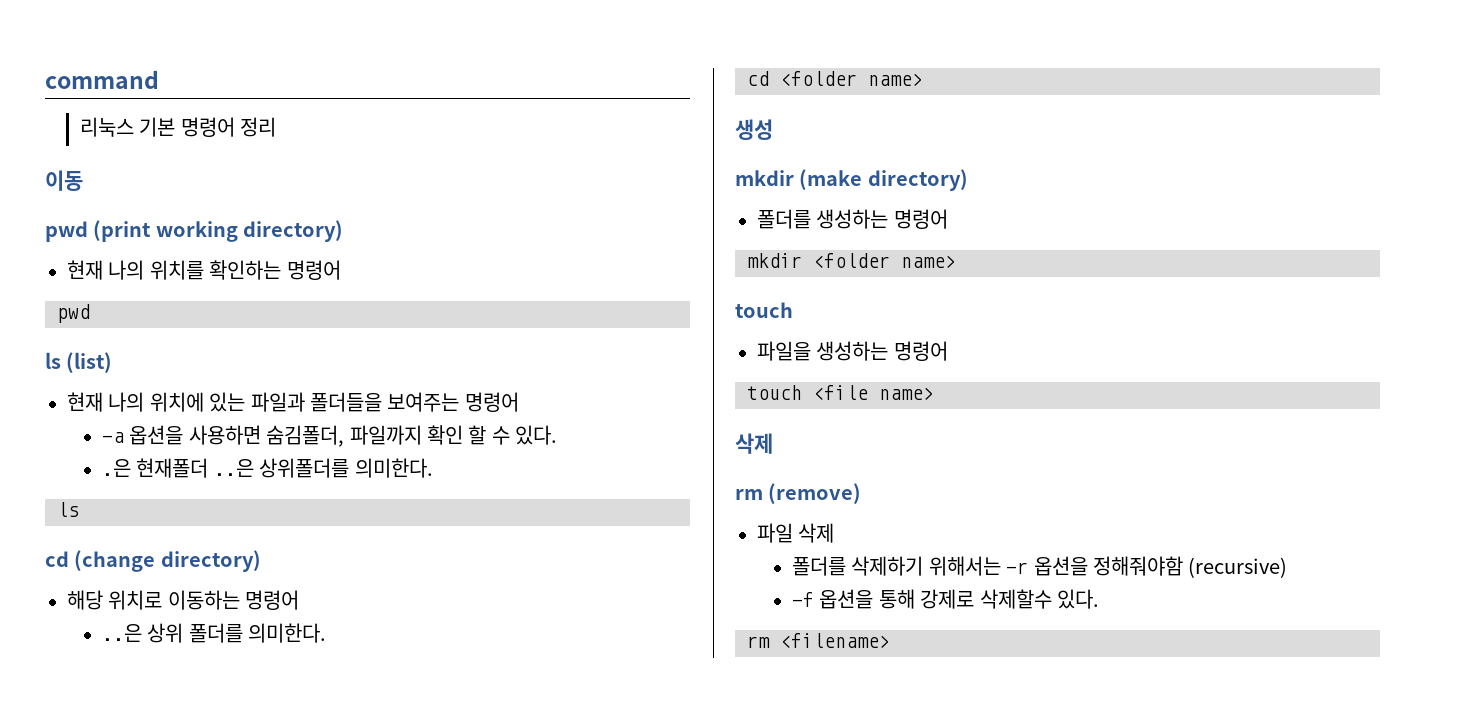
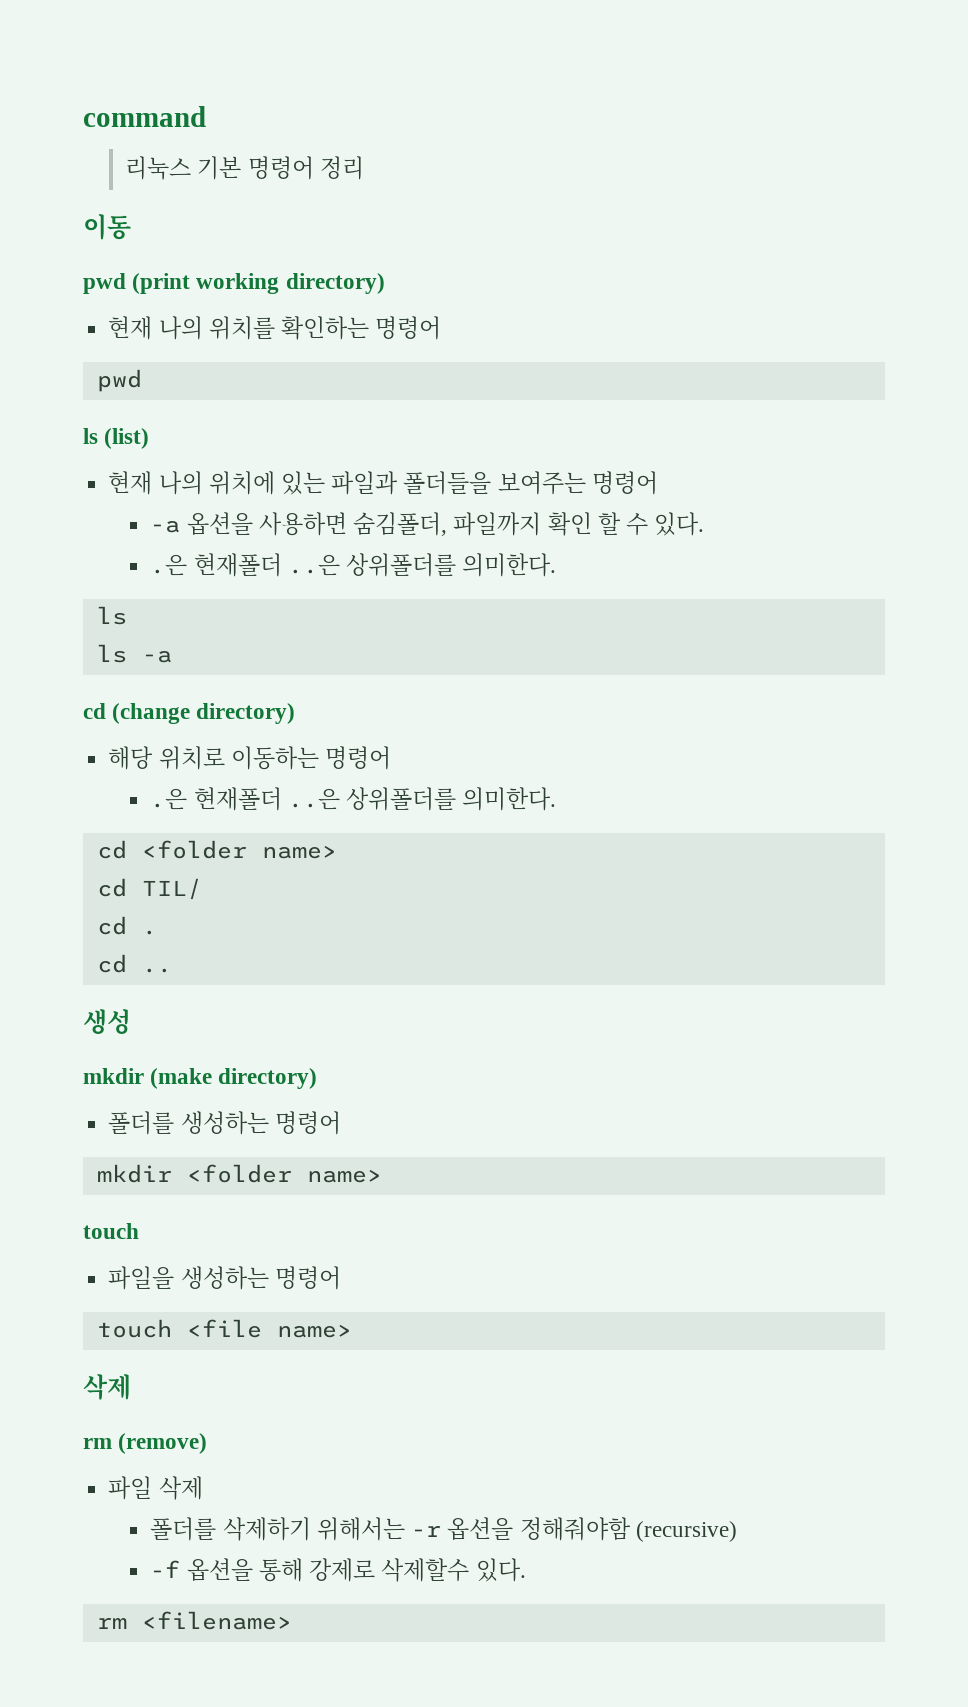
(79, 509) none -> [96,644,172,663] // ls -a
[101,623,243,643] ..은 상위 폴더를 -> [150,787,457,811] .은 현재폴더 ..은 상위폴더를
(923, 79) none -> [96,878,202,900] [96,916,157,935] [96,954,172,973] // cd TIL/ // cd . // cd ..

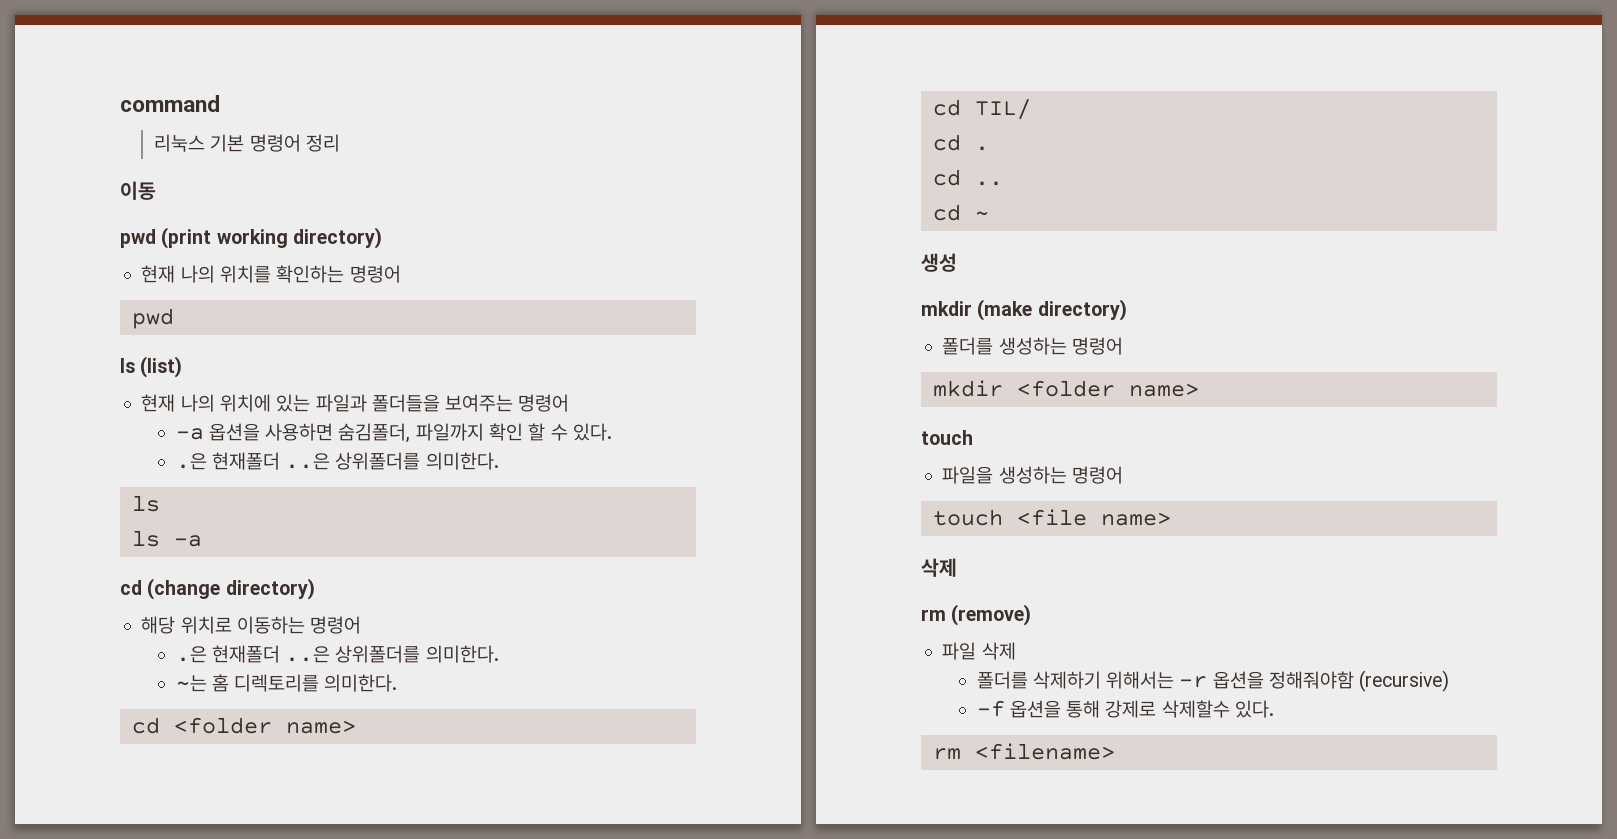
(557, 799) none -> [175,674,398,692] // ~는 홈 디렉토리를 의미한다.
(172, 970) none -> [932,204,989,221] // cd ~

